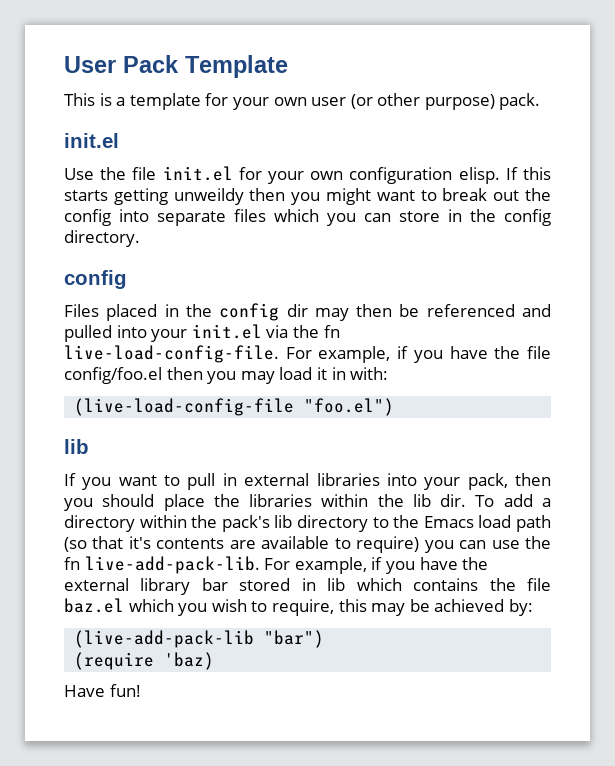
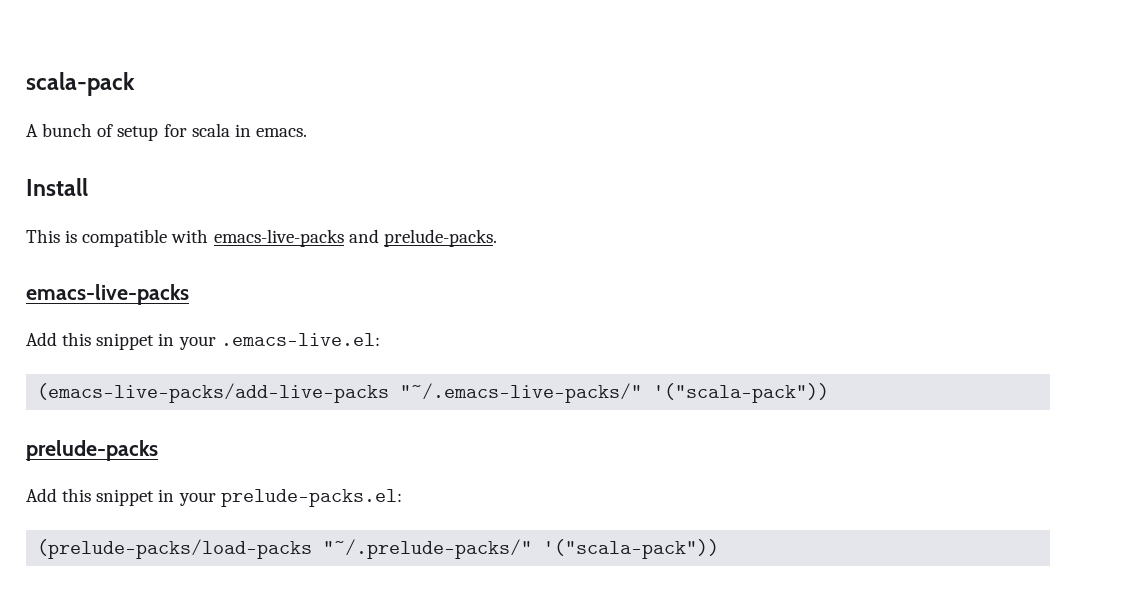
[64,55,288,78] [64,93,541,110] [64,133,119,148] [64,166,551,184] [64,188,551,205] [64,209,551,226] [64,230,140,247] [64,270,127,289] [64,303,551,321] [64,324,340,342] [64,345,551,363] [64,367,389,384] [74,398,395,416] [64,439,89,454] [64,473,551,490] [64,494,552,511] [64,515,552,532] [64,536,551,553] [64,556,489,574] [64,578,551,595] [64,598,533,616] [74,630,325,648] [74,652,215,670] [64,684,141,697] User Pack Template // This is a template for your own user (or other purpose) pack. // init.el // Use the file init.el for your own configuration elisp. If this starts getting unweildy then you might want to break out the config into separate files which you can store in the config directory. // config // Files placed in the config dir may then be referenced and pulled into your init.el via the fn live-load-config-file. For example, if you have the file config/foo.el then you may load it in with: // (live-load-config-file "foo.el") // lib // If you want to pull in external libraries into your pack, then you should place the libraries within the lib dir. To add a directory within the pack's lib directory to the Emacs load path (so that it's contents are available to require) you can use the fn live-add-pack-lib. For example, if you have the external library bar stored in lib which contains the file baz.el which you wish to require, this may be achieved by: // (live-add-pack-lib "bar") // (require 'baz) // Have fun! -> [26,72,135,96] [26,123,307,141] [26,178,88,196] [26,229,497,247] [26,284,189,305] [26,332,380,350] [37,383,830,403] [26,440,158,461] [26,488,402,507] [37,539,720,559] scala-pack // A bunch of setup for scala in emacs. // Install // This is compatible with emacs-live-packs and prelude-packs. // emacs-live-packs // Add this snippet in your .emacs-live.el: // (emacs-live-packs/add-live-packs "~/.emacs-live-packs/" '("scala-pack")) // prelude-packs // Add this snippet in your prelude-packs.el: // (prelude-packs/load-packs "~/.prelude-packs/" '("scala-pack"))

